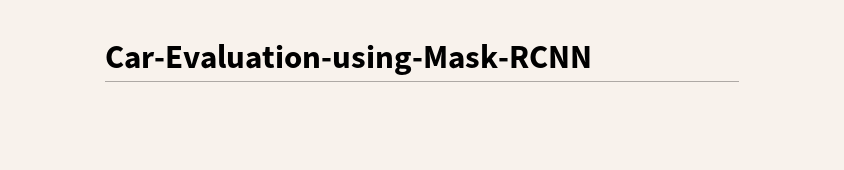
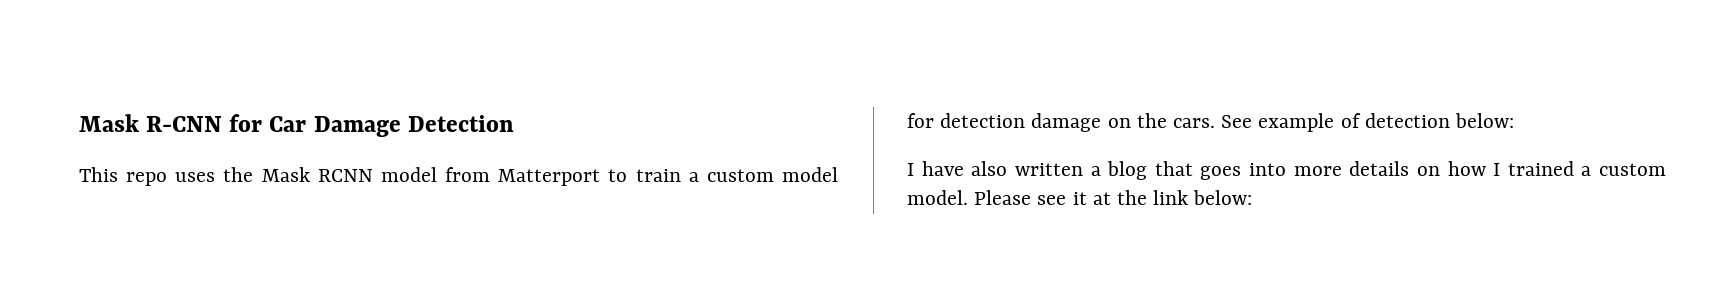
[105,44,592,75] Car-Evaluation-using-Mask-RCNN -> [79,114,514,137] [79,167,839,186] [907,113,1515,132] [907,161,1666,180] [907,190,1253,205] Mask R-CNN for Car Damage Detection // This repo uses the Mask RCNN model from Matterport to train a custom model for detection damage on the cars. See example of detection below: // I have also written a blog that goes into more details on how I trained a custom model. Please see it at the link below:

